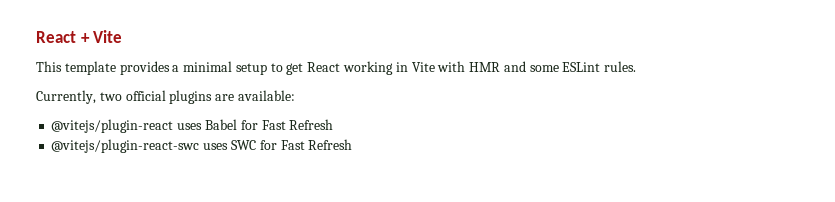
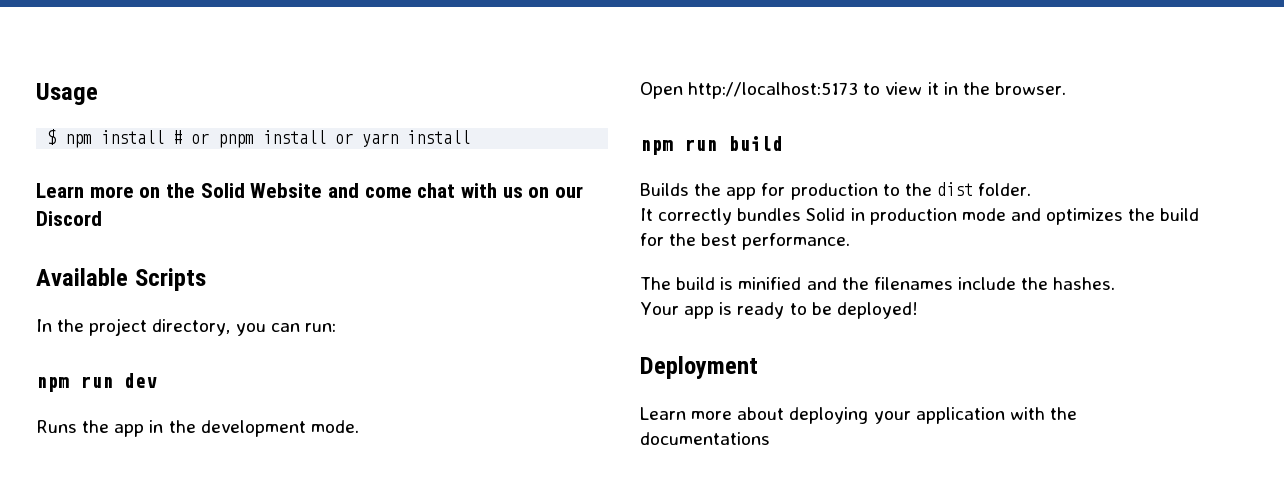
[36,30,123,43] [36,61,637,75] [36,90,295,104] [51,119,334,133] [51,139,353,153] React + Vite // This template provides a minimal setup to get React working in Vite with HMR and some ESLint rules. // Currently, two official plugins are available: // @vitejs/plugin-react uses Babel for Fast Refresh // @vitejs/plugin-react-swc uses SWC for Fast Refresh -> [36,83,98,105] [47,129,471,148] [36,183,584,198] [36,211,102,226] [36,268,206,291] [36,318,336,336] [36,373,157,392] [36,420,359,437] [640,82,1066,99] [640,136,783,155] [640,182,1032,200] [640,208,1200,225] [640,233,851,250] [640,277,1116,290] [640,302,918,319] [640,356,758,379] [640,407,1077,424] [640,432,770,445] Usage // $ npm install # or pnpm install or yarn install // Learn more on the Solid Website and come chat with us on our Discord // Available Scripts // In the project directory, you can run: // npm run dev // Runs the app in the development mode. // Open http://localhost:5173 to view it in the browser. // npm run build // Builds the app for production to the dist folder. // It correctly bundles Solid in production mode and optimizes the build for the best performance. // The build is minified and the filenames include the hashes. // Your app is ready to be deployed! // Deployment // Learn more about deploying your application with the documentations

